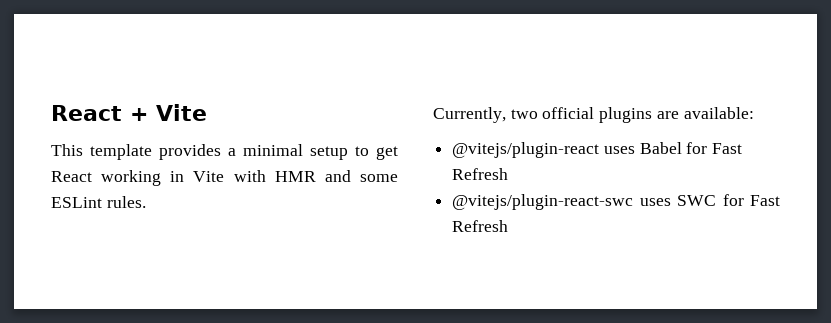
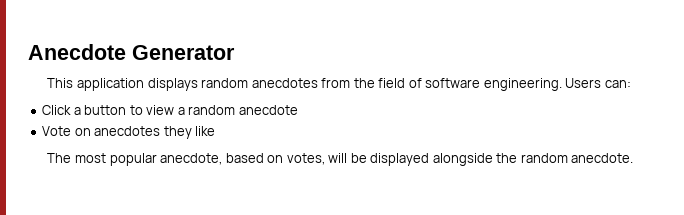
[51,104,207,121] [51,144,398,160] [51,170,398,186] [51,196,146,208] [433,107,754,123] [452,142,743,158] [452,168,509,180] [452,194,780,210] [452,220,509,232] React + Vite // This template provides a minimal setup to get React working in Vite with HMR and some ESLint rules. // Currently, two official plugins are available: // @vitejs/plugin-react uses Babel for Fast Refresh // @vitejs/plugin-react-swc uses SWC for Fast Refresh -> [28,44,235,60] [47,78,631,91] [42,105,298,115] [42,126,216,139] [47,153,634,166] Anecdote Generator // This application displays random anecdotes from the field of software engineering. Users can: // Click a button to view a random anecdote // Vote on anecdotes they like // The most popular anecdote, based on votes, will be displayed alongside the random anecdote.

